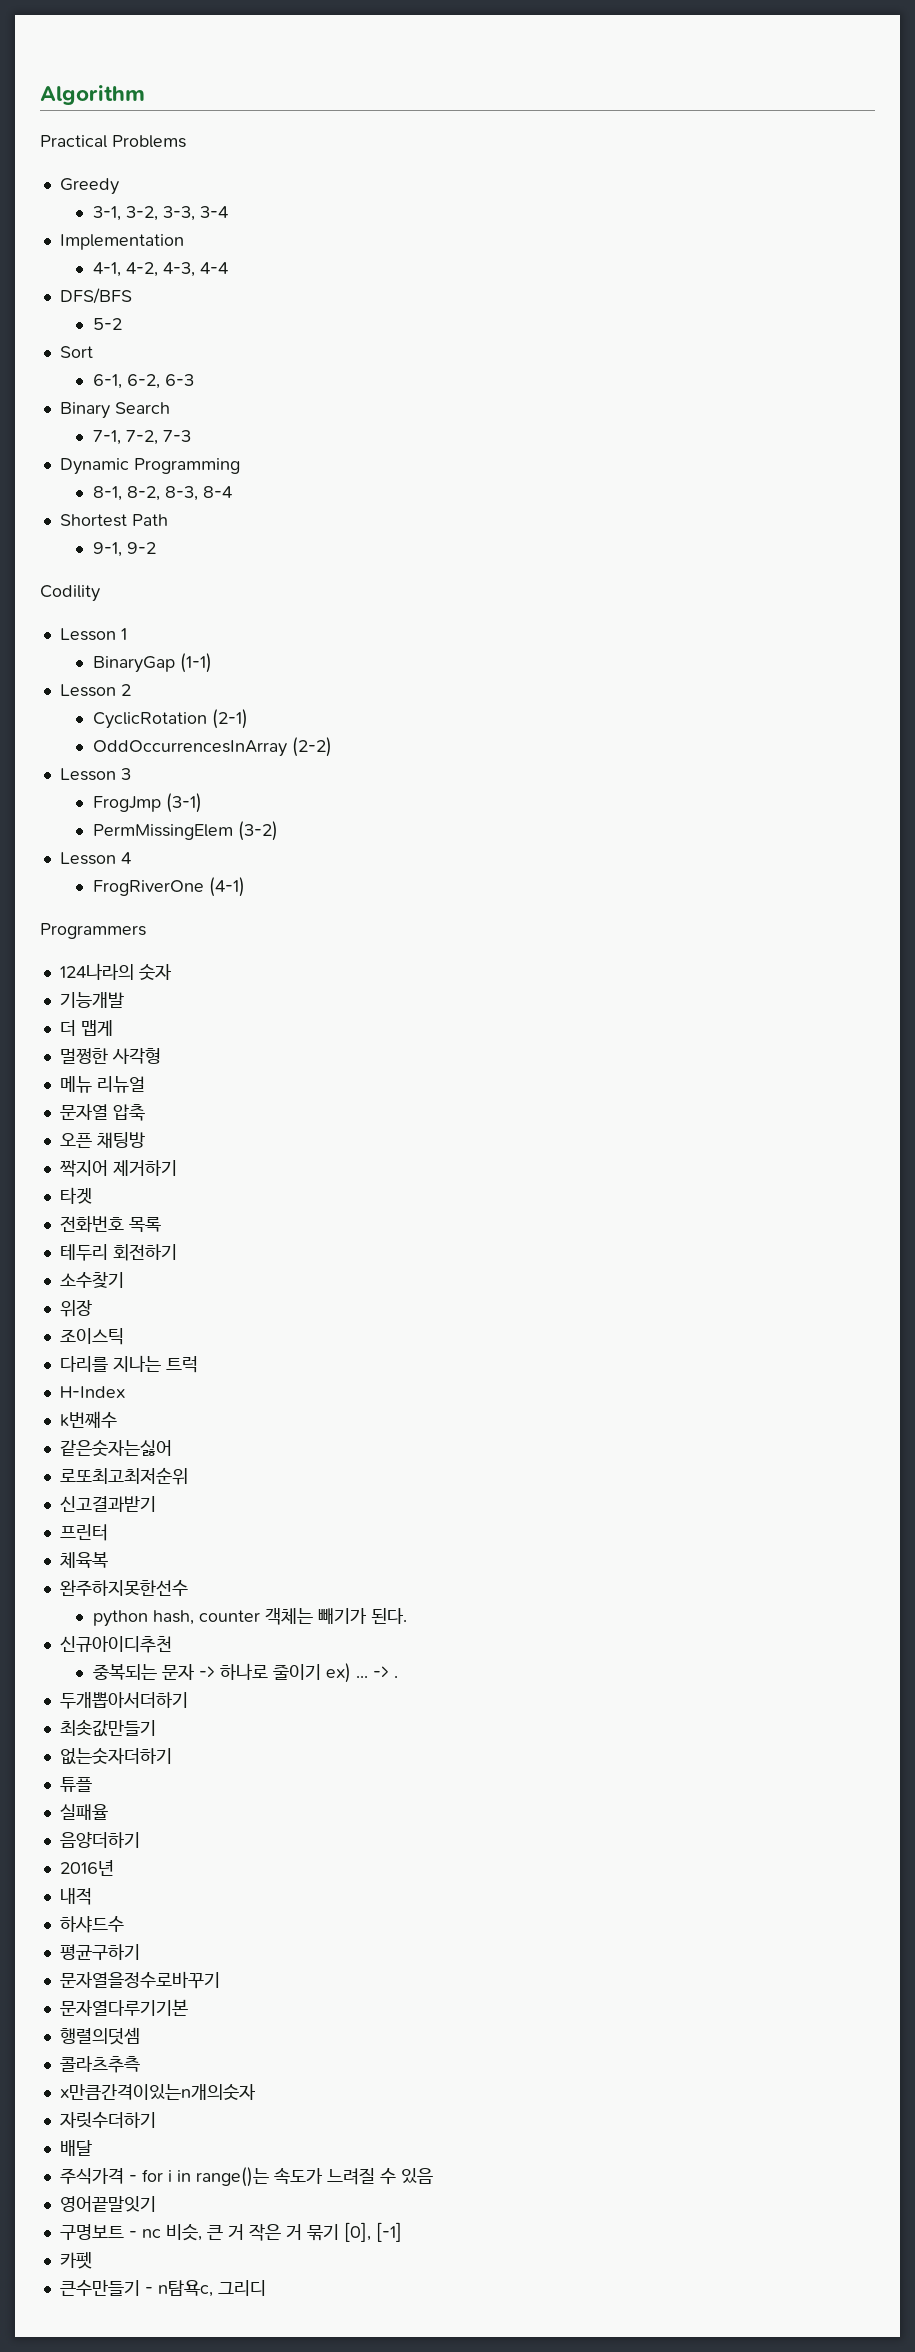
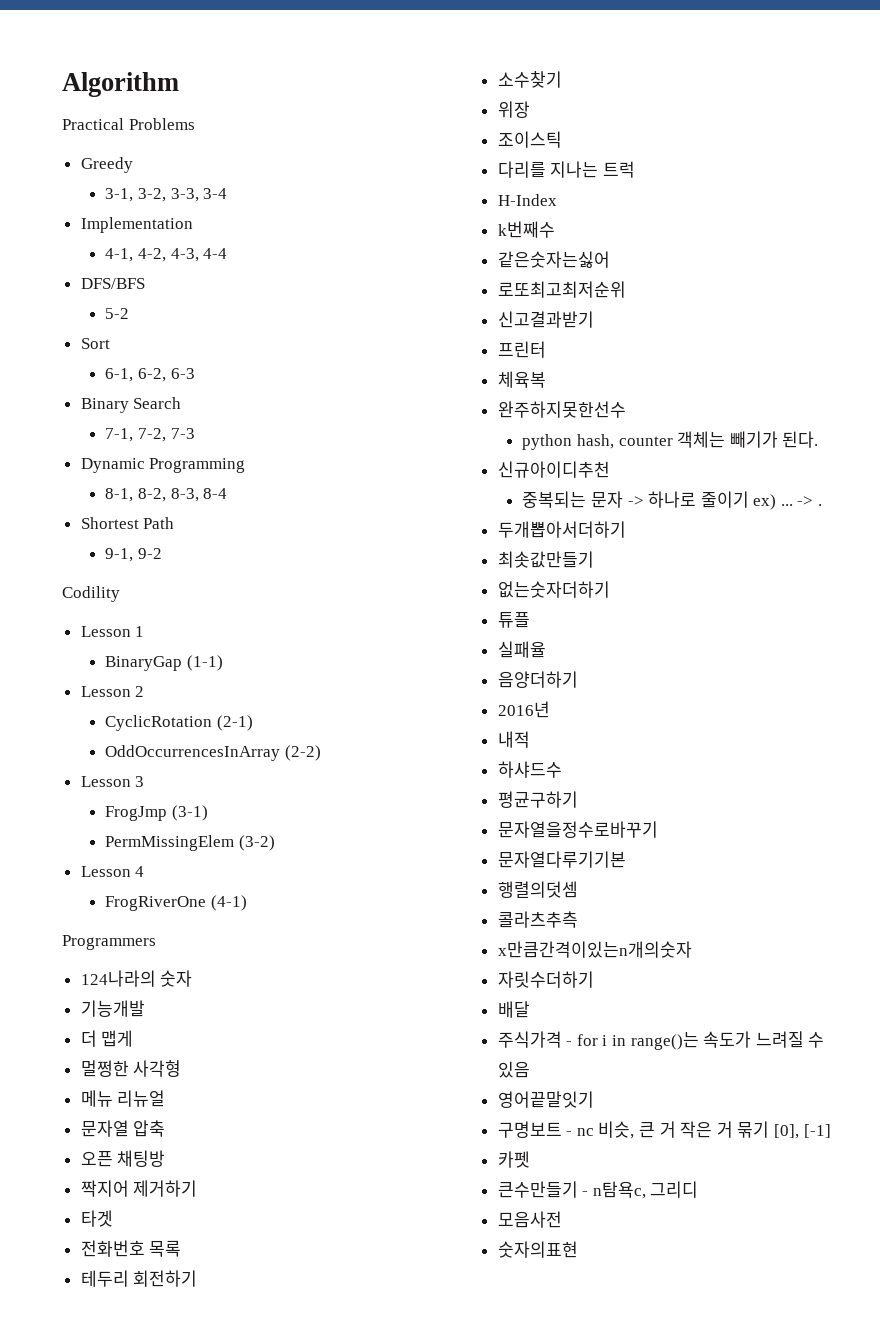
(266, 2288) none -> [497,1211,562,1228] [497,1241,578,1258] // 모음사전 // 숫자의표현

